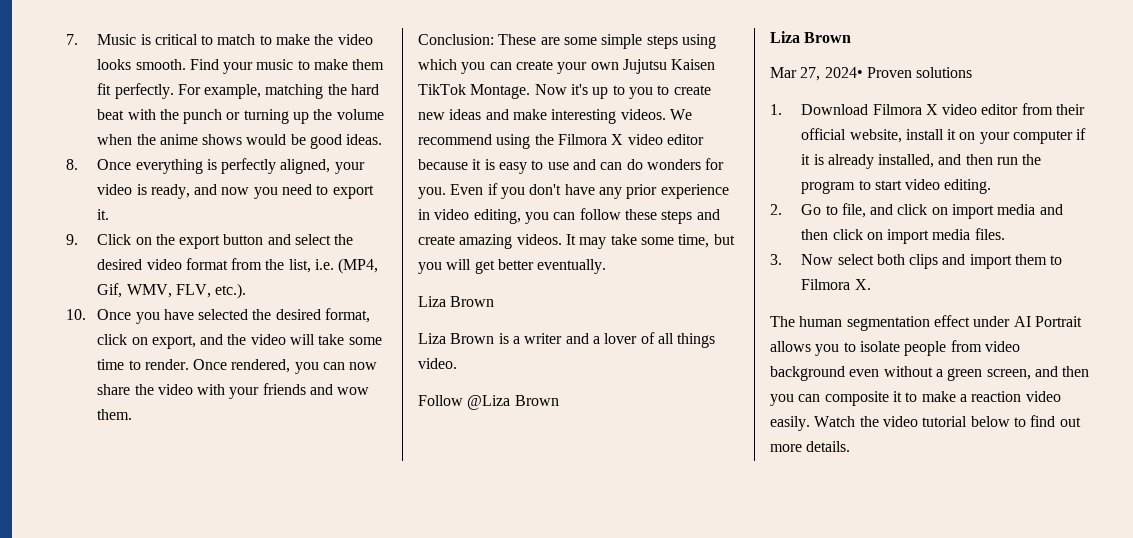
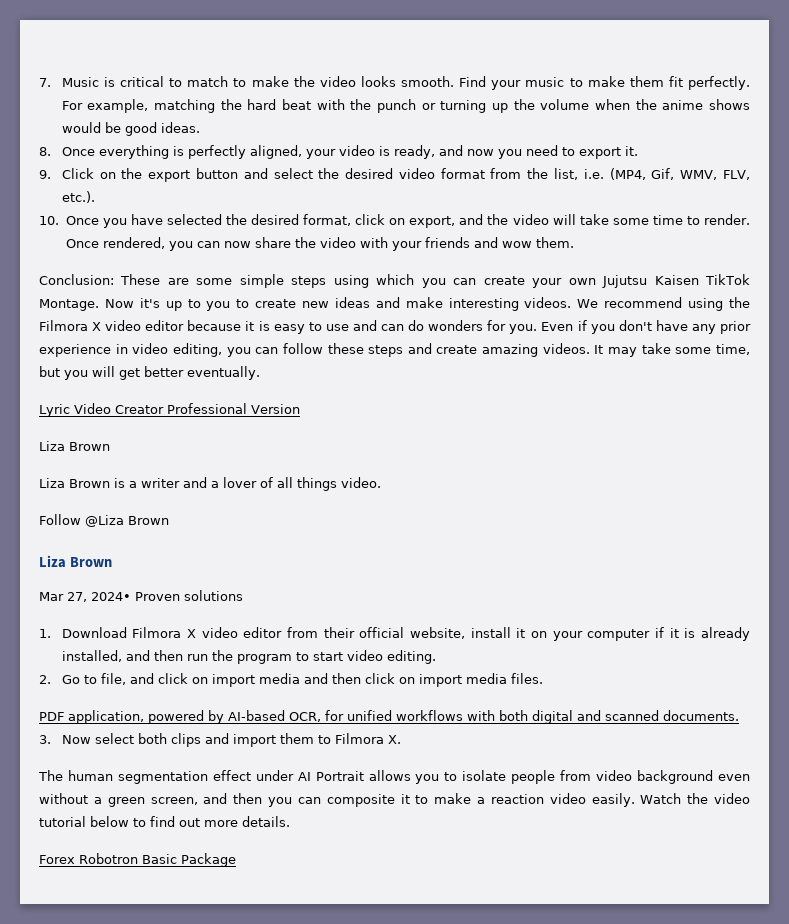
(607, 266) none -> [39,403,300,417] // Lyric Video Creator Professional Version
(1005, 234) none -> [39,710,739,724] // PDF application, powered by AI-based OCR, for unified workflows with both digital and scanned documents.
(851, 446) none -> [39,853,236,867] // Forex Robotron Basic Package

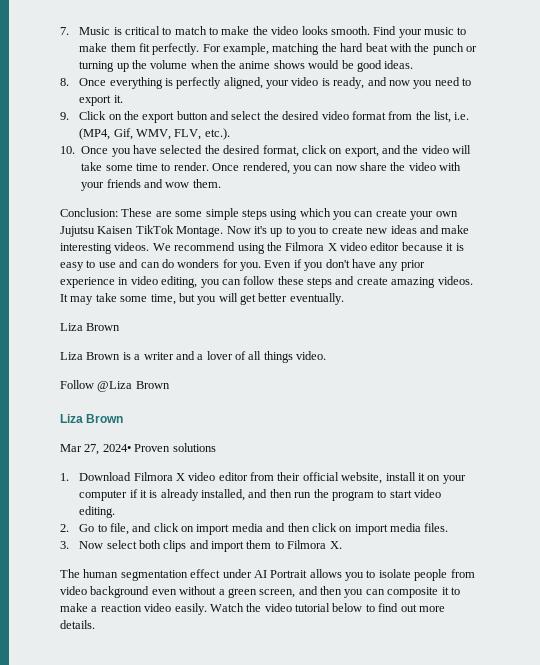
[39,403,300,417] // Lyric Video Creator Professional Version -> (344, 299) none
[39,710,739,724] // PDF application, powered by AI-based OCR, for unified workflows with both digital and scanned documents. -> (449, 527) none
[39,853,236,867] // Forex Robotron Basic Package -> (95, 624) none

